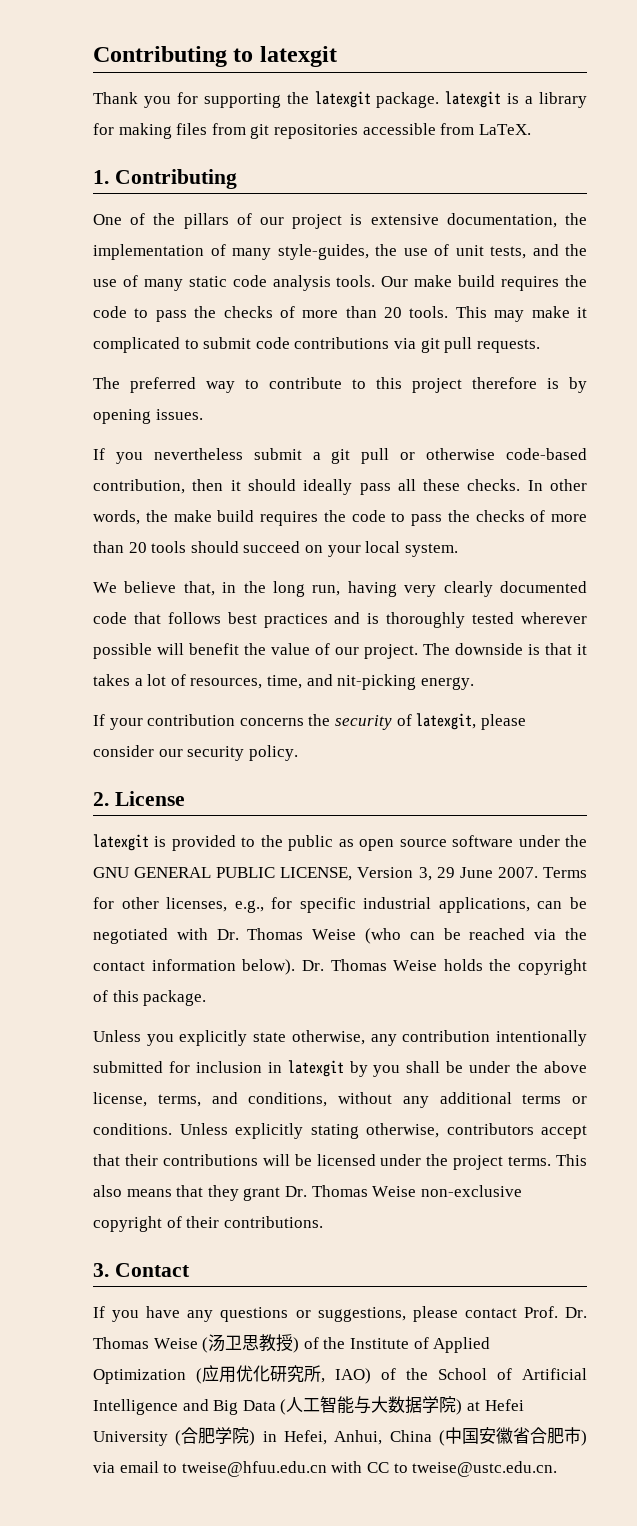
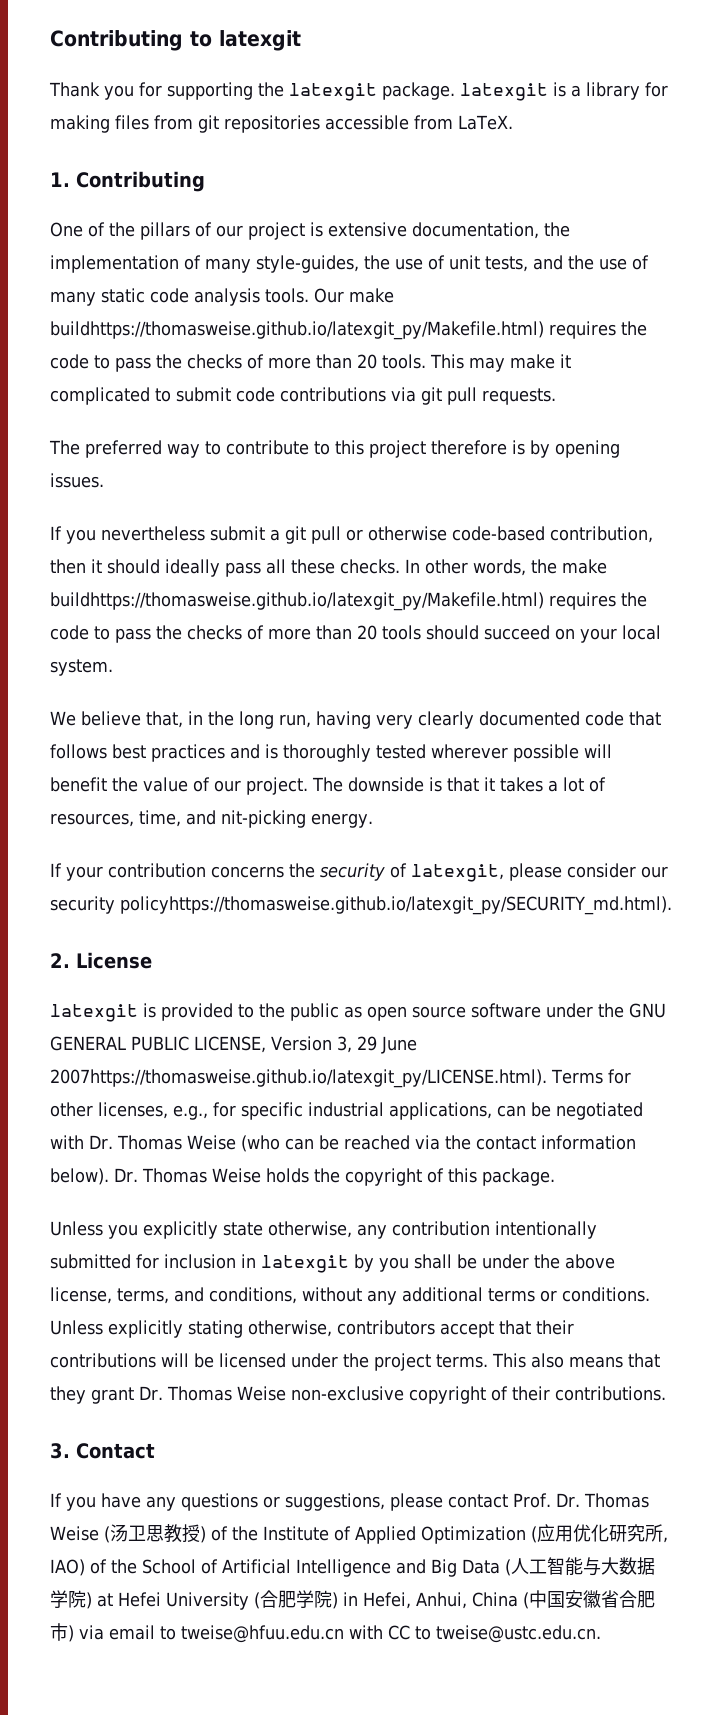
[458,275,496,287] build -> [50,321,544,340] buildhttps://thomasweise.github.io/latexgit_py/Makefile.html)
[217,510,255,522] build -> [50,592,544,611] buildhttps://thomasweise.github.io/latexgit_py/Makefile.html)
[248,745,298,761] policy. -> [120,896,672,915] policyhttps://thomasweise.github.io/latexgit_py/SECURITY_md.html).
[497,867,538,878] 2007. -> [50,1069,547,1088] 2007https://thomasweise.github.io/latexgit_py/LICENSE.html).

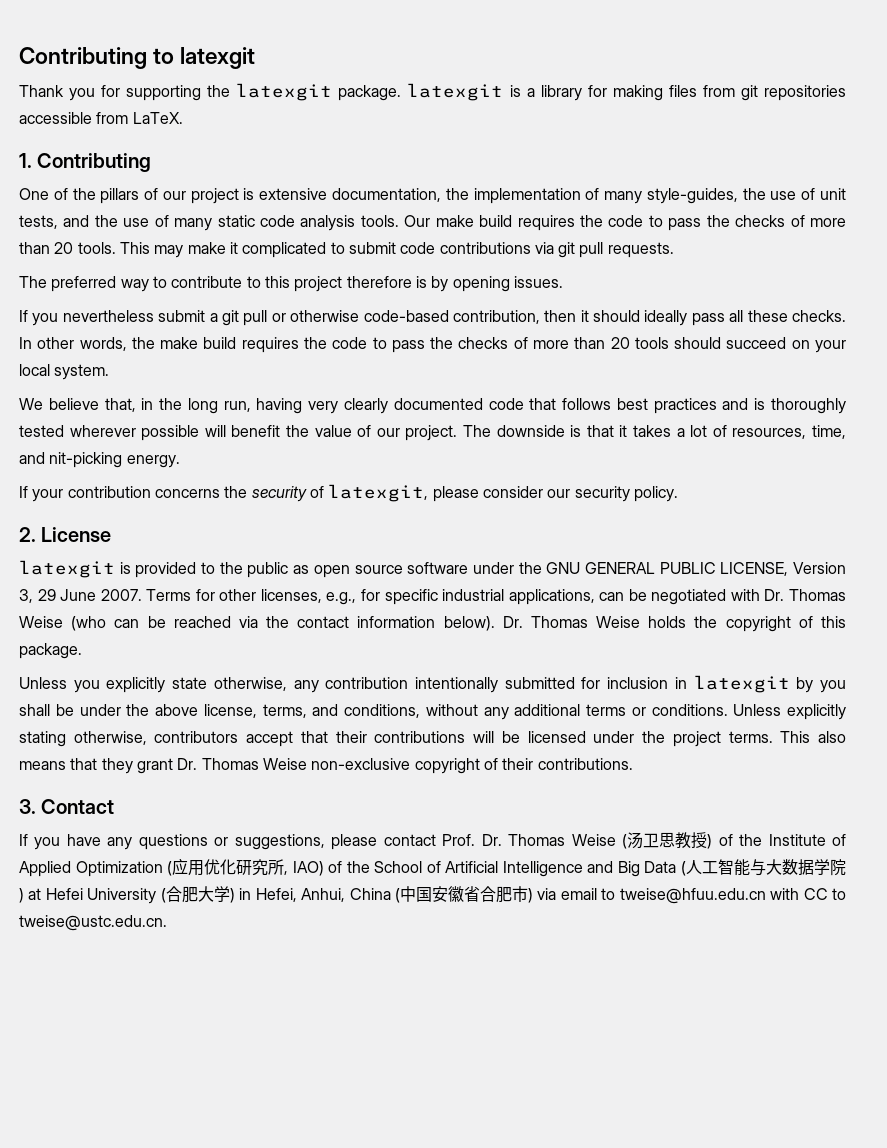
[50,321,544,340] buildhttps://thomasweise.github.io/latexgit_py/Makefile.html) -> [479,215,513,227] build
[50,592,544,611] buildhttps://thomasweise.github.io/latexgit_py/Makefile.html) -> [203,337,237,349] build
[120,896,672,915] policyhttps://thomasweise.github.io/latexgit_py/SECURITY_md.html). -> [633,486,678,502] policy.
[50,1069,547,1088] 2007https://thomasweise.github.io/latexgit_py/LICENSE.html). -> [100,589,142,601] 2007.
[296,1590,332,1608] 学院 -> [197,886,230,902] 大学

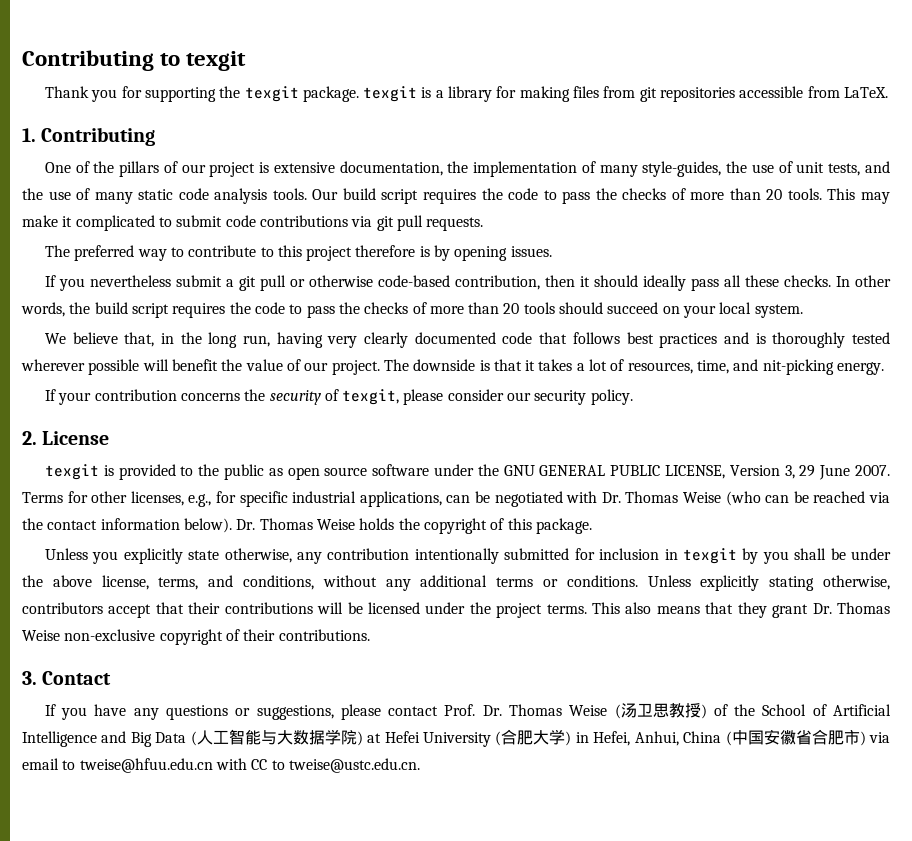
[180,47,256,69] latexgit -> [186,51,247,71] texgit
[236,83,504,101] latexgit package. latexgit -> [244,86,418,102] texgit package. texgit
[435,215,513,227] make build -> [342,188,419,204] build script
[160,337,237,349] make build -> [94,302,169,318] build script
[328,484,429,502] latexgit, -> [342,389,400,405] texgit,
[19,560,115,578] latexgit -> [44,464,99,480] texgit
[693,675,790,693] latexgit -> [682,548,737,564] texgit
[768,834,847,846] [19,858,370,877] Institute of Applied Optimization (应用优化研究所, IAO) of the -> (756, 710) none

